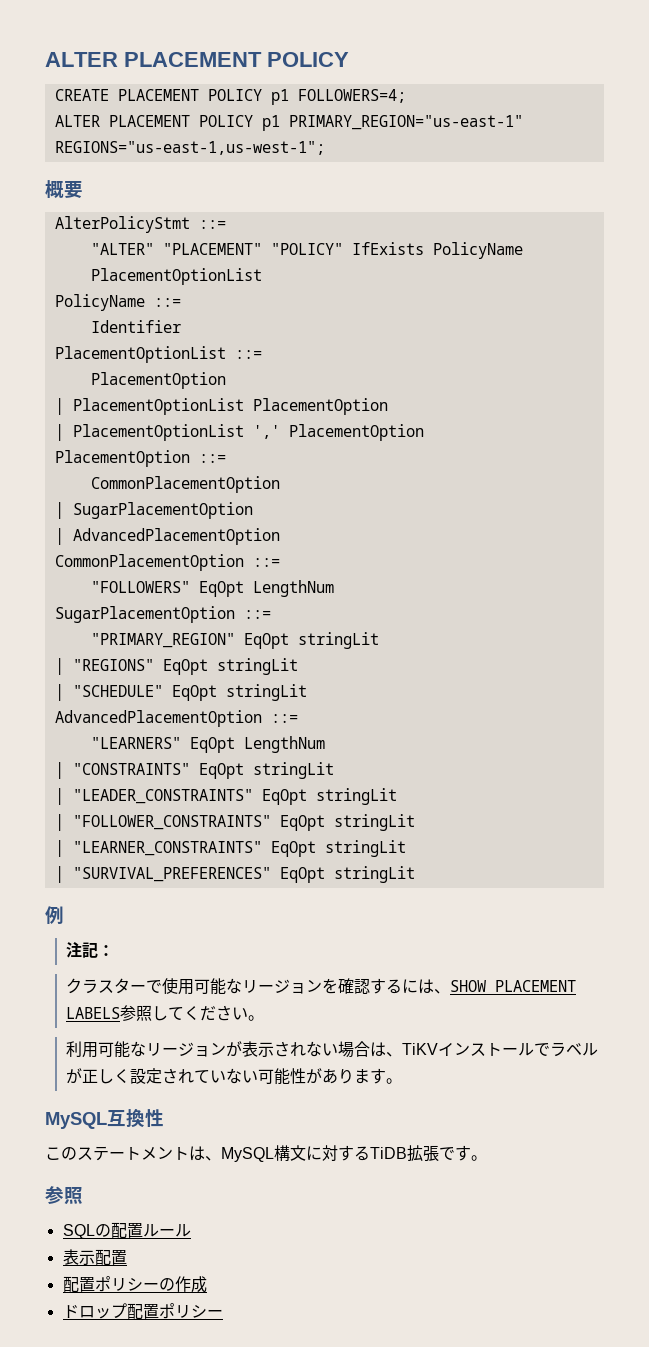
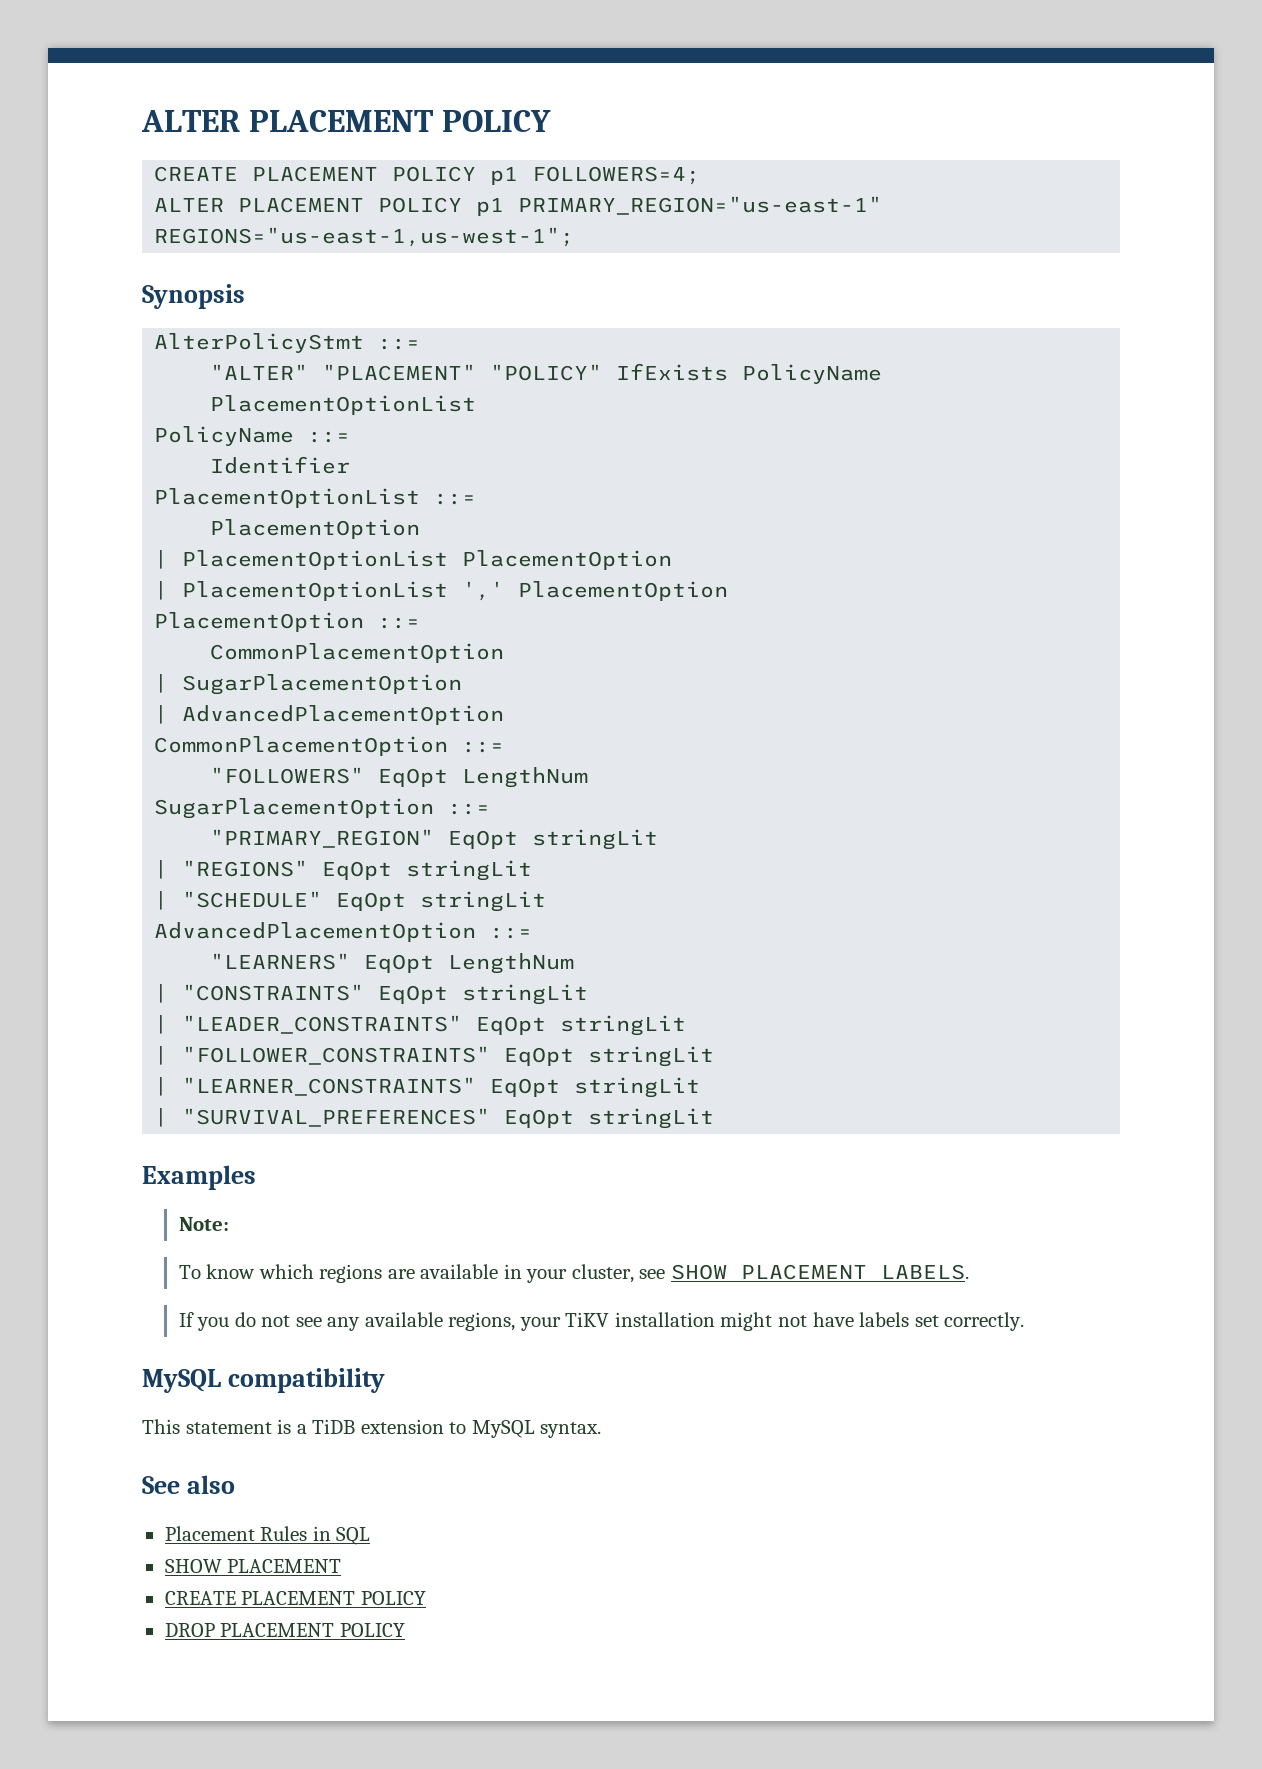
[45,180,83,199] 概要 -> [142,284,245,309] Synopsis
[45,906,64,924] [66,942,115,958] [66,978,577,995] [66,1005,265,1021] [66,1041,599,1058] [66,1068,403,1085] [45,1109,164,1129] [45,1145,487,1162] [45,1186,83,1205] [62,1222,191,1239] [62,1249,127,1265] [62,1276,207,1293] [62,1303,223,1319] 例 // 注記： // クラスターで使用可能なリージョンを確認するには、SHOW PLACEMENT LABELS参照してください。 // 利用可能なリージョンが表示されない場合は、TiKVインストールでラベルが正しく設定されていない可能性があります。 // MySQL互換性 // このステートメントは、MySQL構文に対するTiDB拡張です。 // 参照 // SQLの配置ルール // 表示配置 // 配置ポリシーの作成 // ドロップ配置ポリシー -> [142,1165,256,1190] [178,1217,229,1231] [178,1264,969,1283] [178,1312,1025,1331] [142,1368,385,1393] [142,1419,602,1438] [142,1475,235,1494] [164,1526,371,1545] [164,1559,342,1573] [164,1591,426,1605] [164,1623,405,1637] Examples // Note: // To know which regions are available in your cluster, see SHOW PLACEMENT LABELS. // If you do not see any available regions, your TiKV installation might not have labels set correctly. // MySQL compatibility // This statement is a TiDB extension to MySQL syntax. // See also // Placement Rules in SQL // SHOW PLACEMENT // CREATE PLACEMENT POLICY // DROP PLACEMENT POLICY

